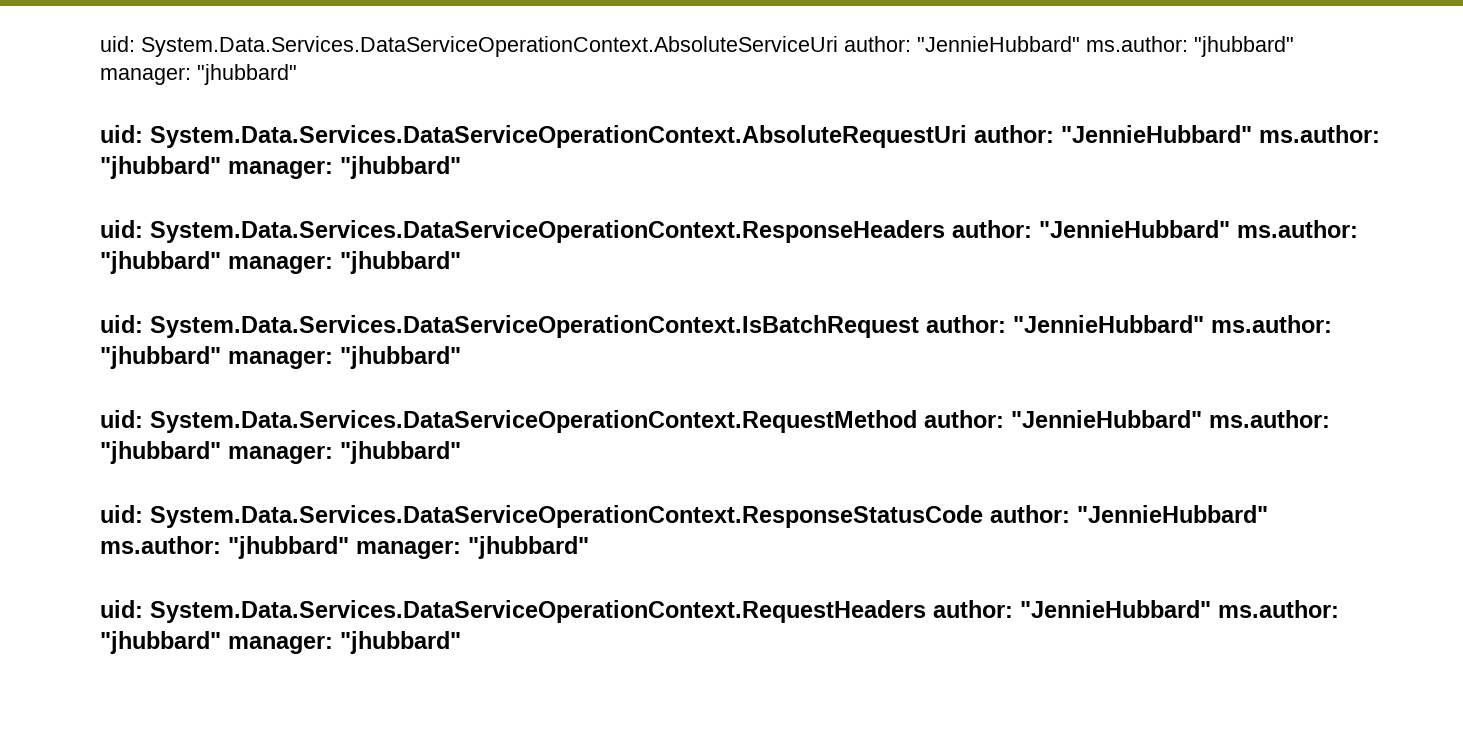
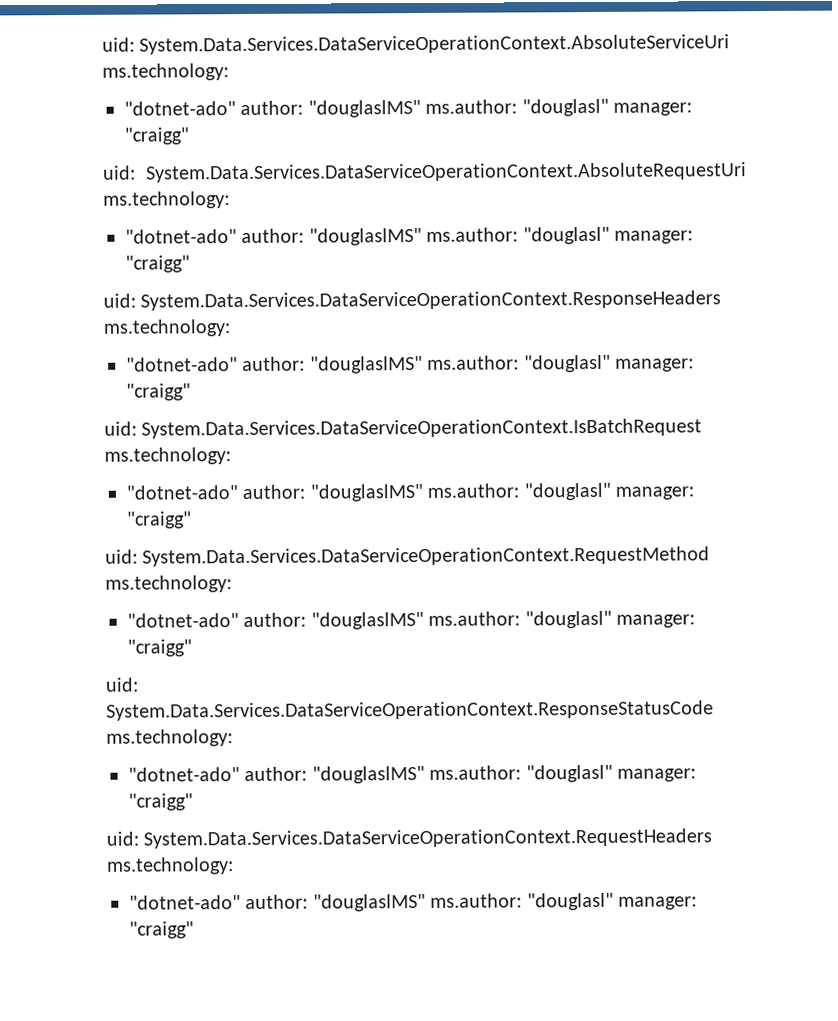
[844,36,1294,57] [100,64,297,85] [100,125,1380,148] [100,156,461,179] [100,220,1358,243] [100,251,461,274] [100,315,1332,338] [100,346,461,369] [100,410,1330,433] [100,441,461,464] [100,505,1268,528] [100,536,589,559] [100,600,1339,623] [100,631,461,654] author: "JennieHubbard" ms.author: "jhubbard" manager: "jhubbard" // uid: System.Data.Services.DataServiceOperationContext.AbsoluteRequestUri author: "JennieHubbard" ms.author: "jhubbard" manager: "jhubbard" // uid: System.Data.Services.DataServiceOperationContext.ResponseHeaders author: "JennieHubbard" ms.author: "jhubbard" manager: "jhubbard" // uid: System.Data.Services.DataServiceOperationContext.IsBatchRequest author: "JennieHubbard" ms.author: "jhubbard" manager: "jhubbard" // uid: System.Data.Services.DataServiceOperationContext.RequestMethod author: "JennieHubbard" ms.author: "jhubbard" manager: "jhubbard" // uid: System.Data.Services.DataServiceOperationContext.ResponseStatusCode author: "JennieHubbard" ms.author: "jhubbard" manager: "jhubbard" // uid: System.Data.Services.DataServiceOperationContext.RequestHeaders author: "JennieHubbard" ms.author: "jhubbard" manager: "jhubbard" -> [102,63,229,81] [124,98,692,118] [124,127,189,145] [103,162,747,183] [103,191,230,209] [125,226,693,246] [125,255,190,273] [103,290,722,311] [103,319,230,337] [126,354,694,374] [126,383,191,401] [104,418,703,439] [104,447,231,465] [126,482,694,502] [127,511,192,529] [105,546,711,567] [105,575,232,593] [127,610,695,630] [127,639,192,657] [105,677,139,692] [106,700,714,721] [106,729,233,747] [128,764,696,784] [128,793,193,811] [106,828,713,849] [106,857,234,875] [129,892,697,912] [129,921,194,939] ms.technology: // "dotnet-ado" author: "douglaslMS" ms.author: "douglasl" manager: "craigg" // uid: System.Data.Services.DataServiceOperationContext.AbsoluteRequestUri ms.technology: // "dotnet-ado" author: "douglaslMS" ms.author: "douglasl" manager: "craigg" // uid: System.Data.Services.DataServiceOperationContext.ResponseHeaders ms.technology: // "dotnet-ado" author: "douglaslMS" ms.author: "douglasl" manager: "craigg" // uid: System.Data.Services.DataServiceOperationContext.IsBatchRequest ms.technology: // "dotnet-ado" author: "douglaslMS" ms.author: "douglasl" manager: "craigg" // uid: System.Data.Services.DataServiceOperationContext.RequestMethod ms.technology: // "dotnet-ado" author: "douglaslMS" ms.author: "douglasl" manager: "craigg" // uid: System.Data.Services.DataServiceOperationContext.ResponseStatusCode ms.technology: // "dotnet-ado" author: "douglaslMS" ms.author: "douglasl" manager: "craigg" // uid: System.Data.Services.DataServiceOperationContext.RequestHeaders ms.technology: // "dotnet-ado" author: "douglaslMS" ms.author: "douglasl" manager: "craigg"

